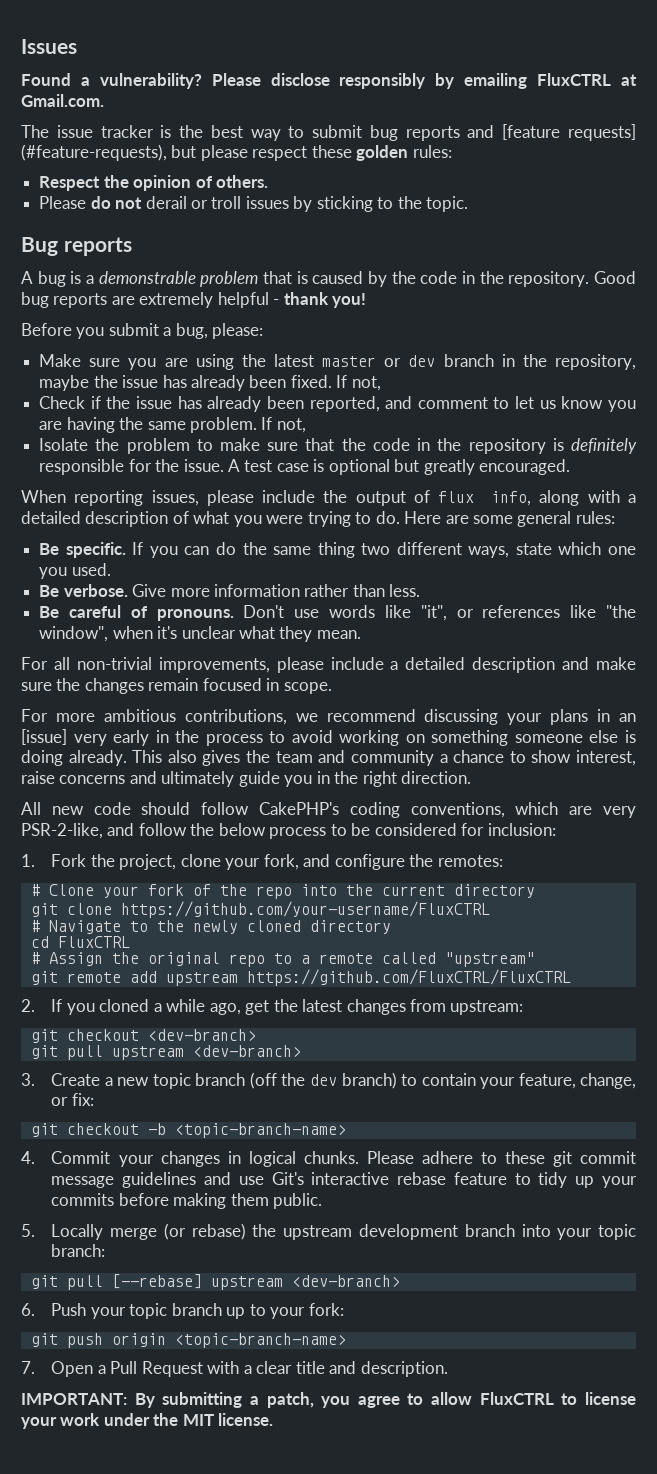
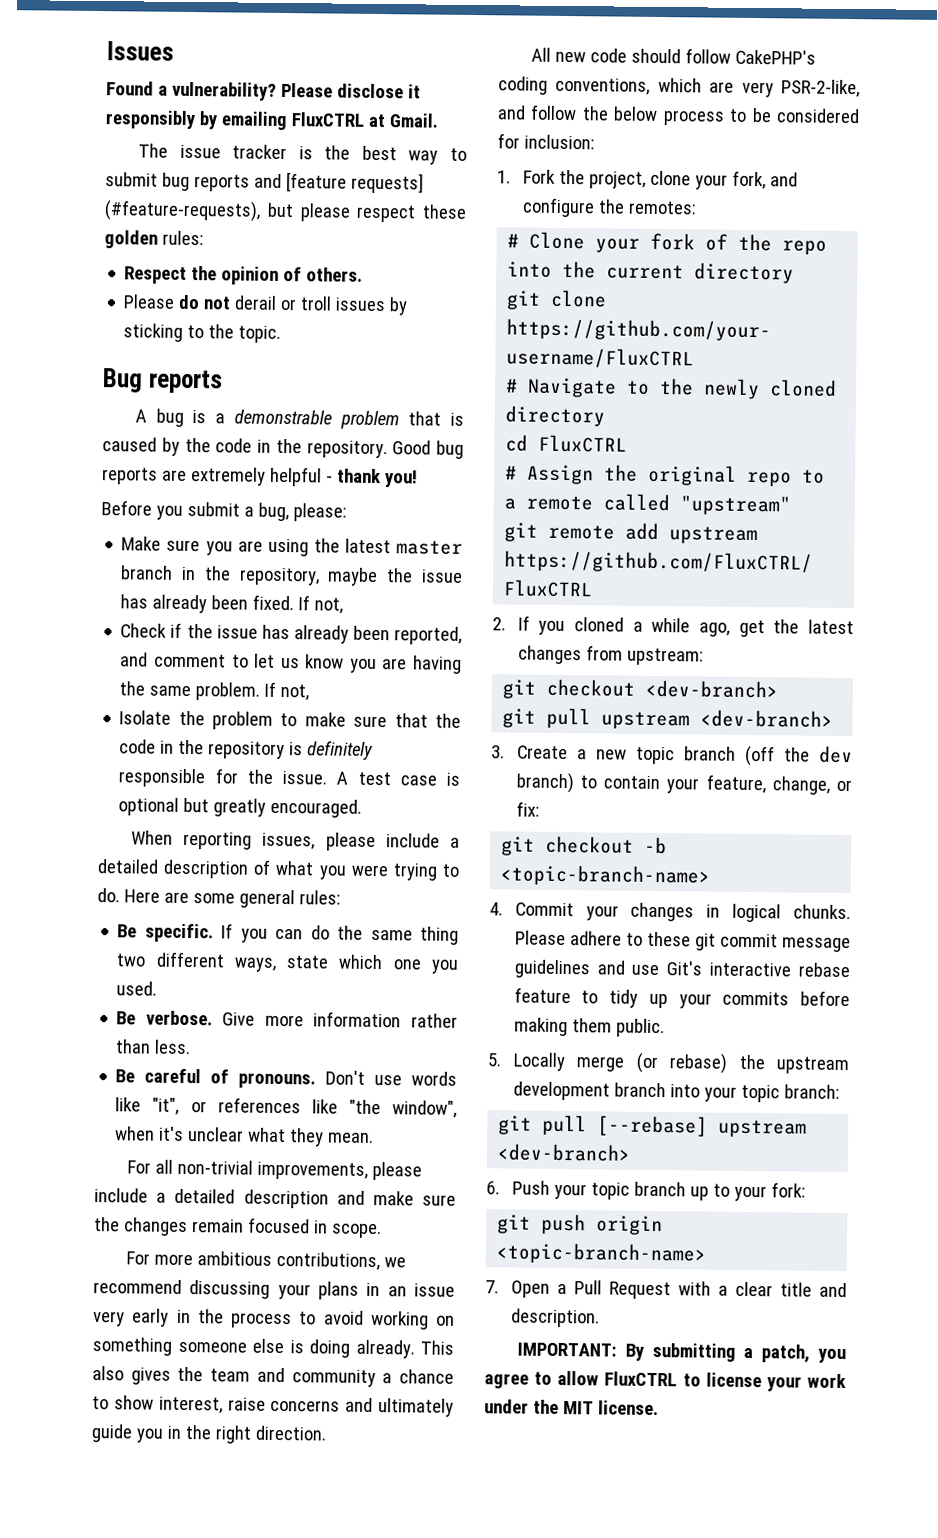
(330, 79) none -> [407,84,421,99] it
[21,94,104,107] Gmail.com. -> [388,113,438,128] Gmail.
[384,355,436,367] or dev -> (464, 547) none
[323,490,620,506] the output of flux info, along with -> (440, 840) none
[21,729,67,745] [issue] -> [413,1283,455,1297] issue

